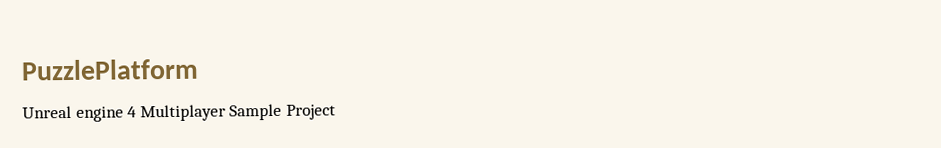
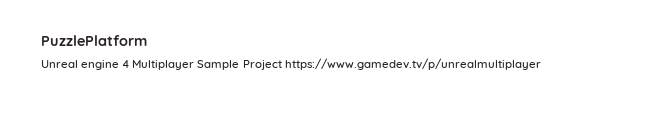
(336, 112) none -> [284,58,541,70] https://www.gamedev.tv/p/unrealmultiplayer

